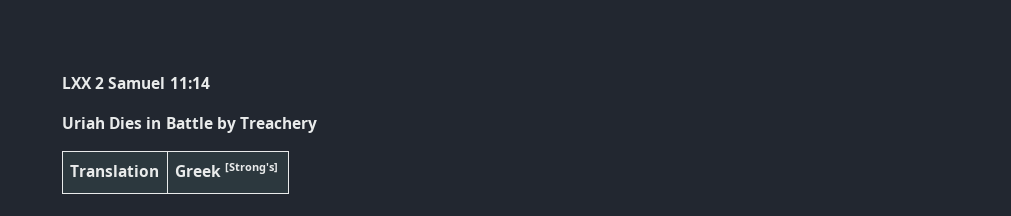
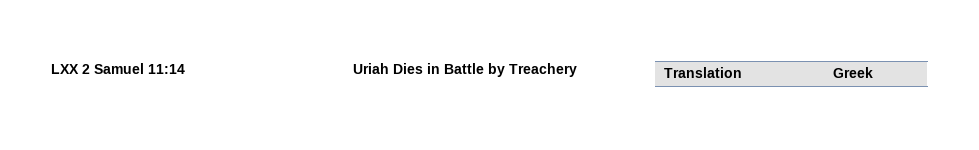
[224,163,278,174] [Strong's] -> (873, 72) none

